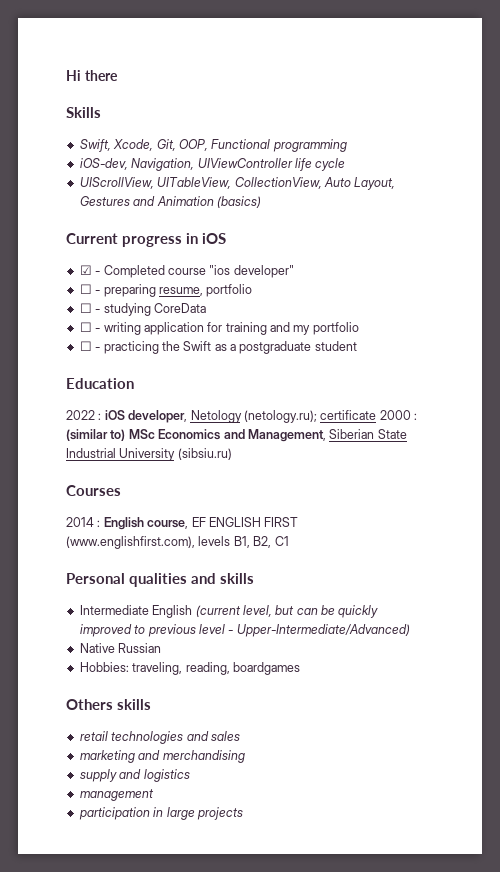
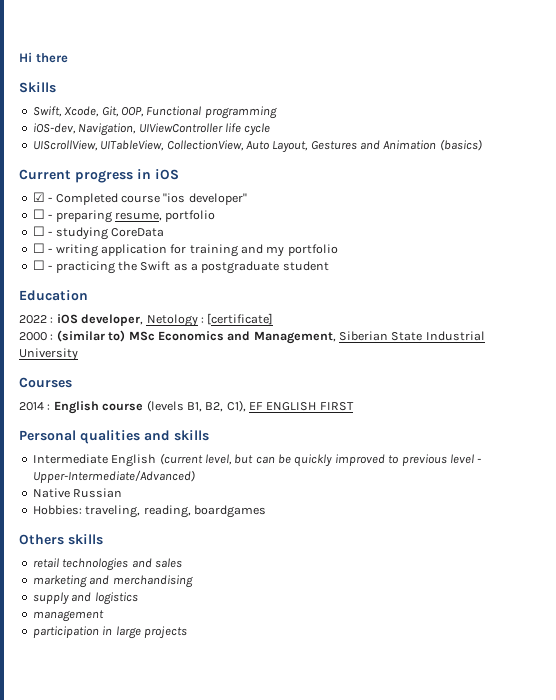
[243,410,377,423] (netology.ru); certificate -> [200,313,274,325] : [certificate] //
[177,448,232,460] (sibsiu.ru) -> (78, 354) none
[147,517,299,529] [66,536,289,549] course, EF ENGLISH FIRST (www.englishfirst.com), levels B1, B2, C1 -> [102,400,354,412] course (levels B1, B2, C1), EF ENGLISH FIRST

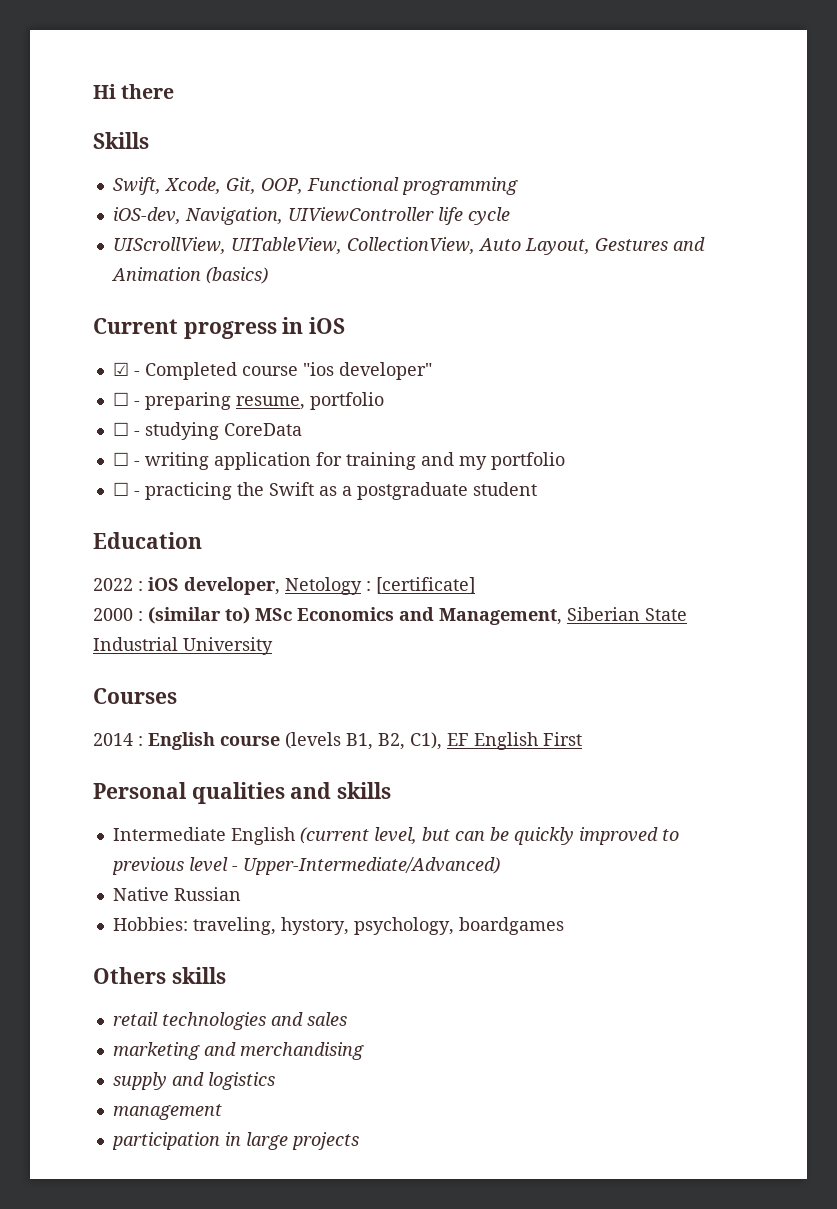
[266,402,354,411] ENGLISH FIRST -> [474,732,582,750] English First
[143,505,191,518] reading, -> [280,917,454,935] hystory, psychology,

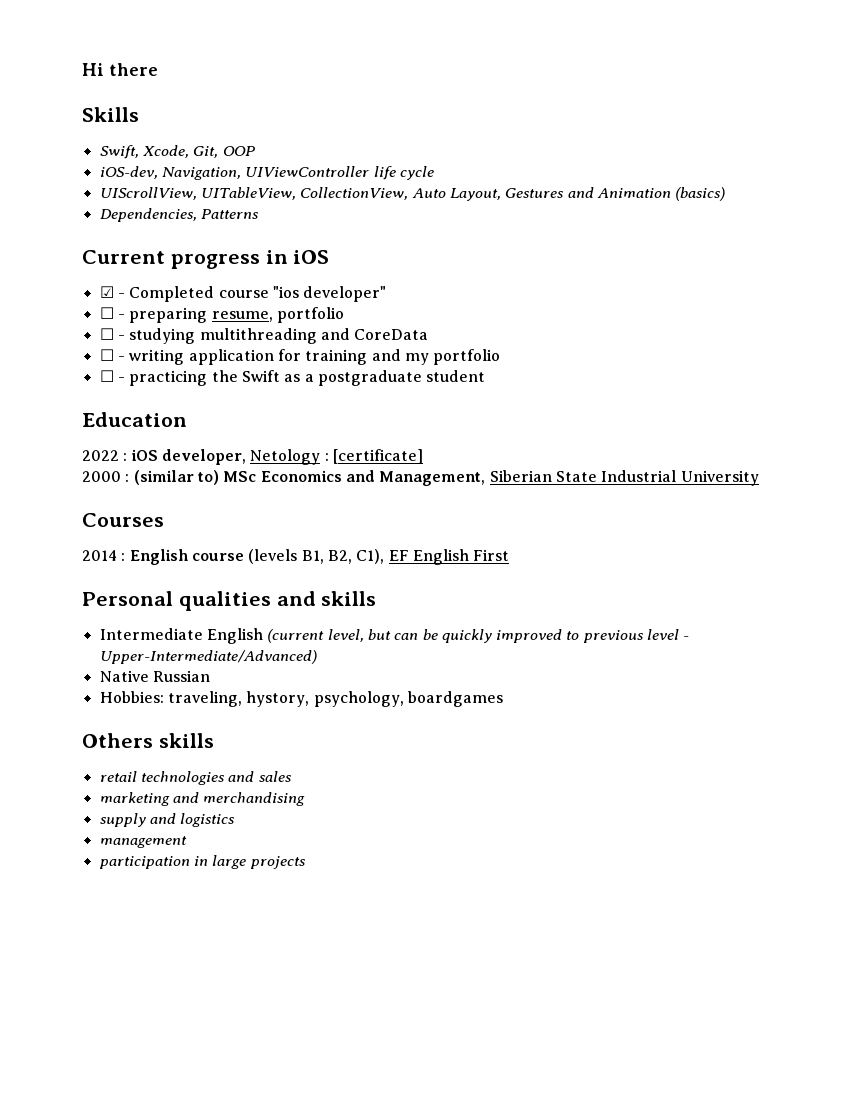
[260,177,518,195] OOP, Functional programming -> [222,146,255,156] OOP
(268, 275) none -> [99,208,259,222] // Dependencies, Patterns
(219, 431) none -> [199,328,350,344] multithreading and

